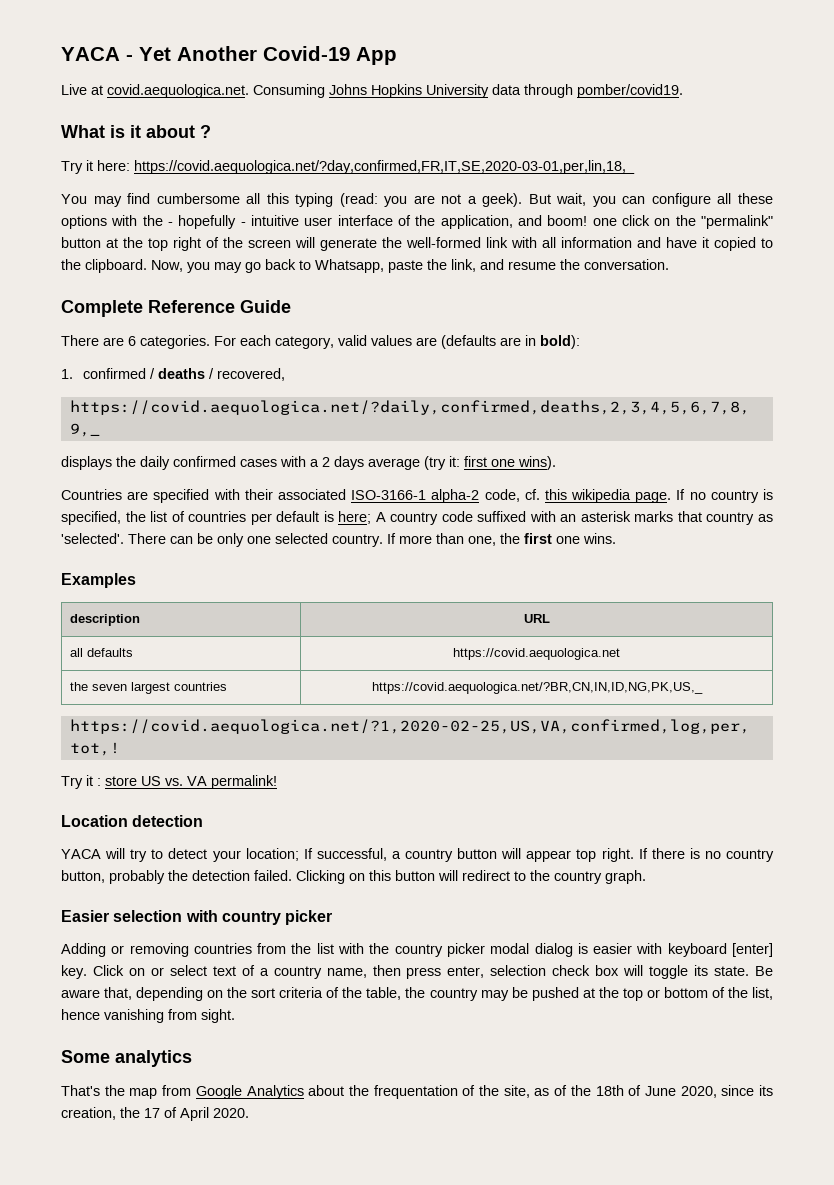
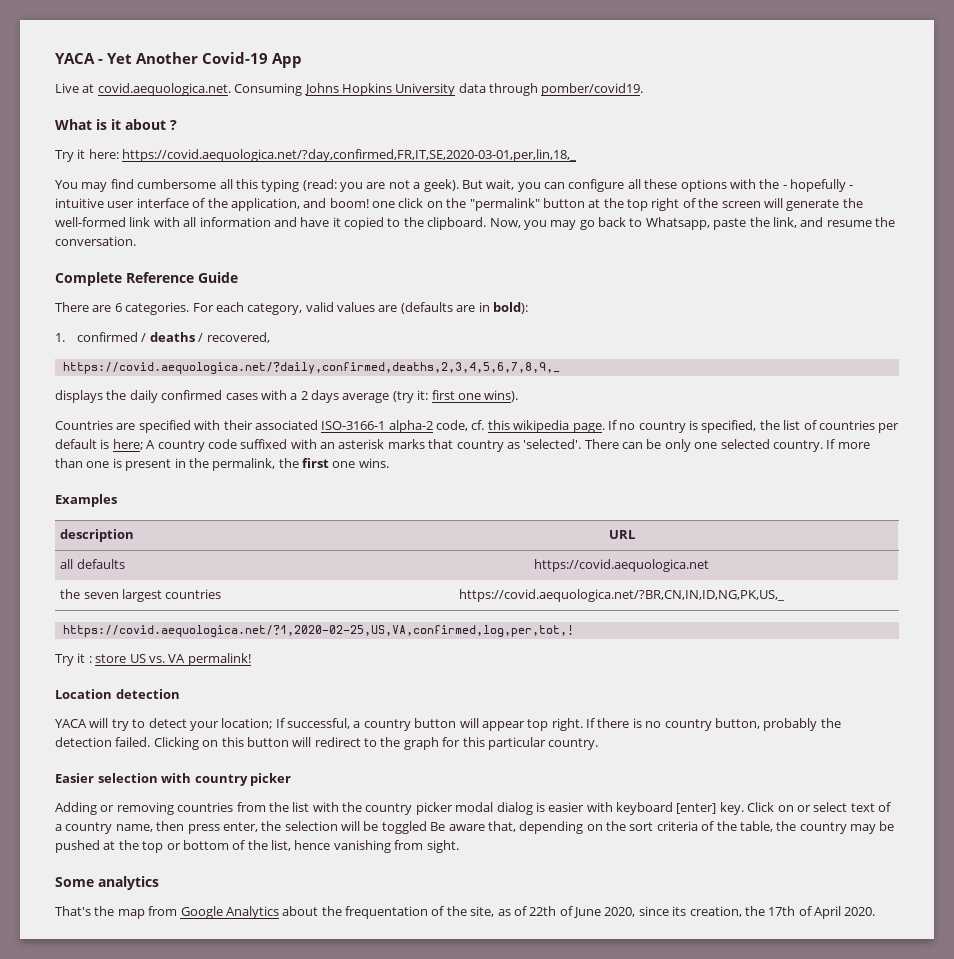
[468,536,496,546] one, -> [86,458,276,471] one is present in the permalink,
[554,870,646,884] country graph. -> [403,737,599,750] graph for this particular country.
[490,965,750,979] selection check box will toggle its state. -> [261,821,427,834] the selection will be toggled
[570,1085,624,1096] the 18th -> [529,906,557,916] 22th
[144,1108,160,1118] 17 -> [768,906,796,916] 17th

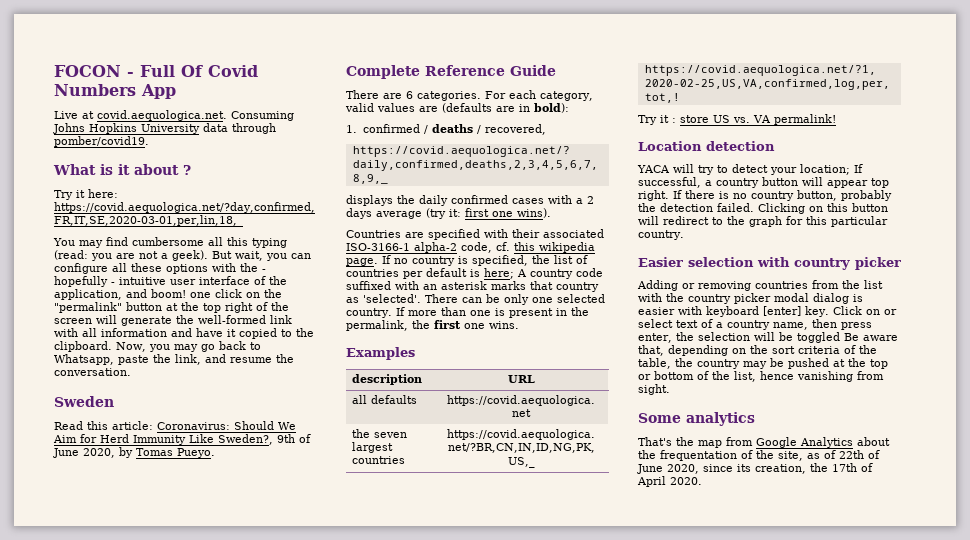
[55,52,268,64] YACA - Yet Another Covid-19 -> [54,65,258,77] [54,84,136,96] FOCON - Full Of Covid Numbers
(136, 241) none -> [54,396,114,407] [54,421,296,430] [53,434,311,445] [53,447,215,458] // Sweden // Read this article: Coronavirus: Should We Aim for Herd Immunity Like Sweden?, 9th of June 2020, by Tomas Pueyo.

